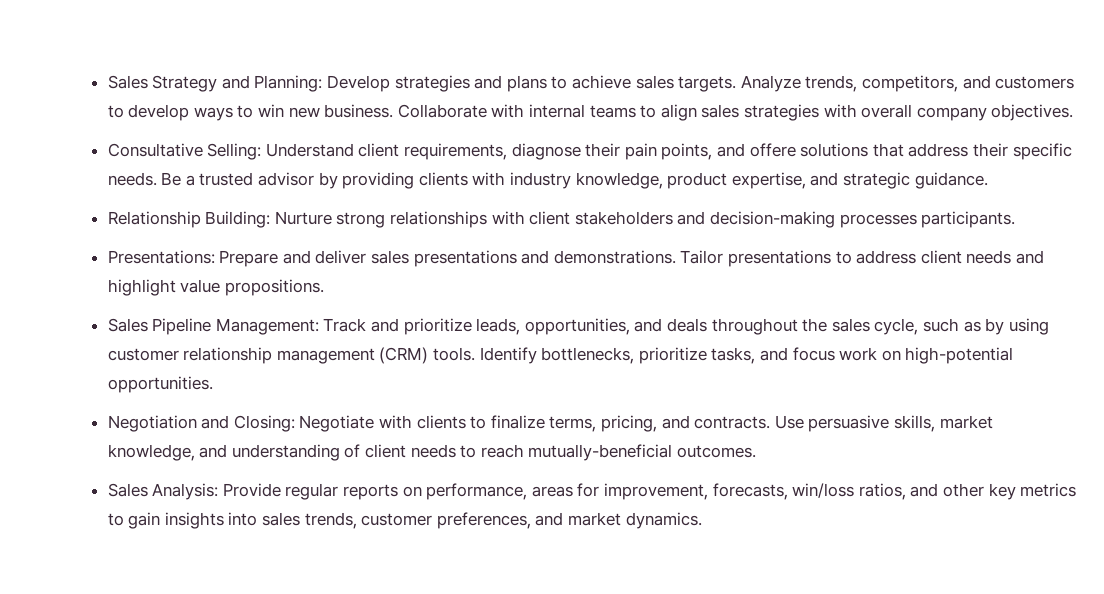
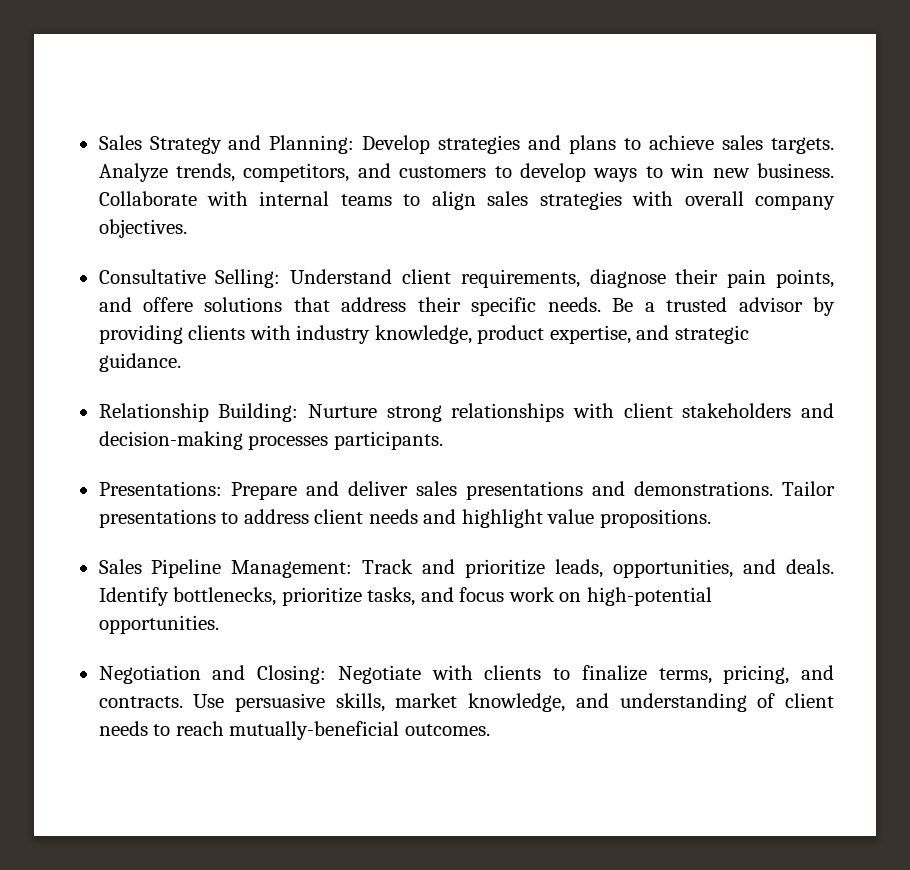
[667,318,1049,335] [107,347,476,364] deals throughout the sales cycle, such as by using customer relationship management (CRM) tools. -> [786,559,835,574] deals.
[107,483,1077,500] [107,512,702,529] // Sales Analysis: Provide regular reports on performance, areas for improvement, forecasts, win/loss ratios, and other key metrics to gain insights into sales trends, customer preferences, and market dynamics. -> (490, 730) none

